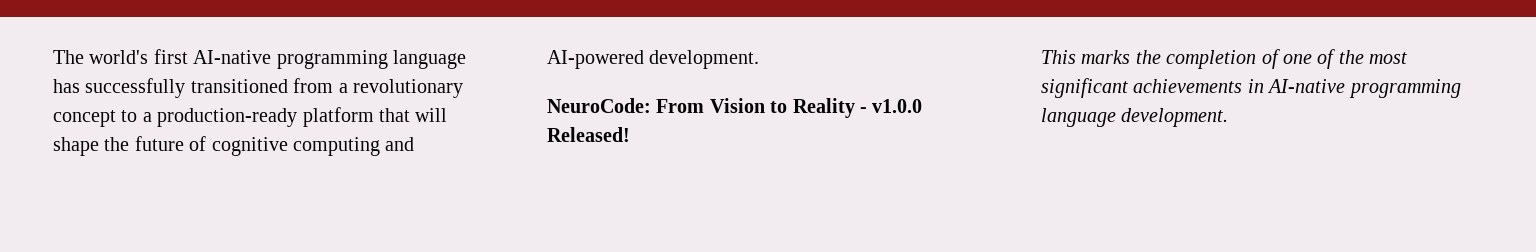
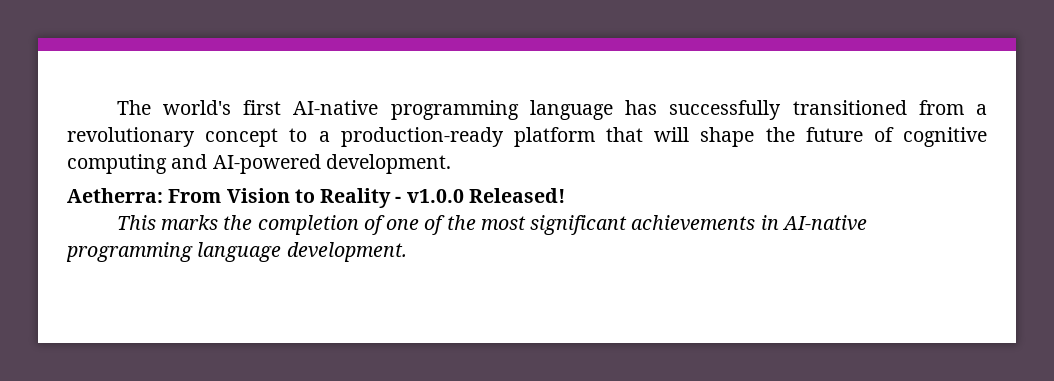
[547,98,651,113] NeuroCode: -> [67,188,163,203] Aetherra:

